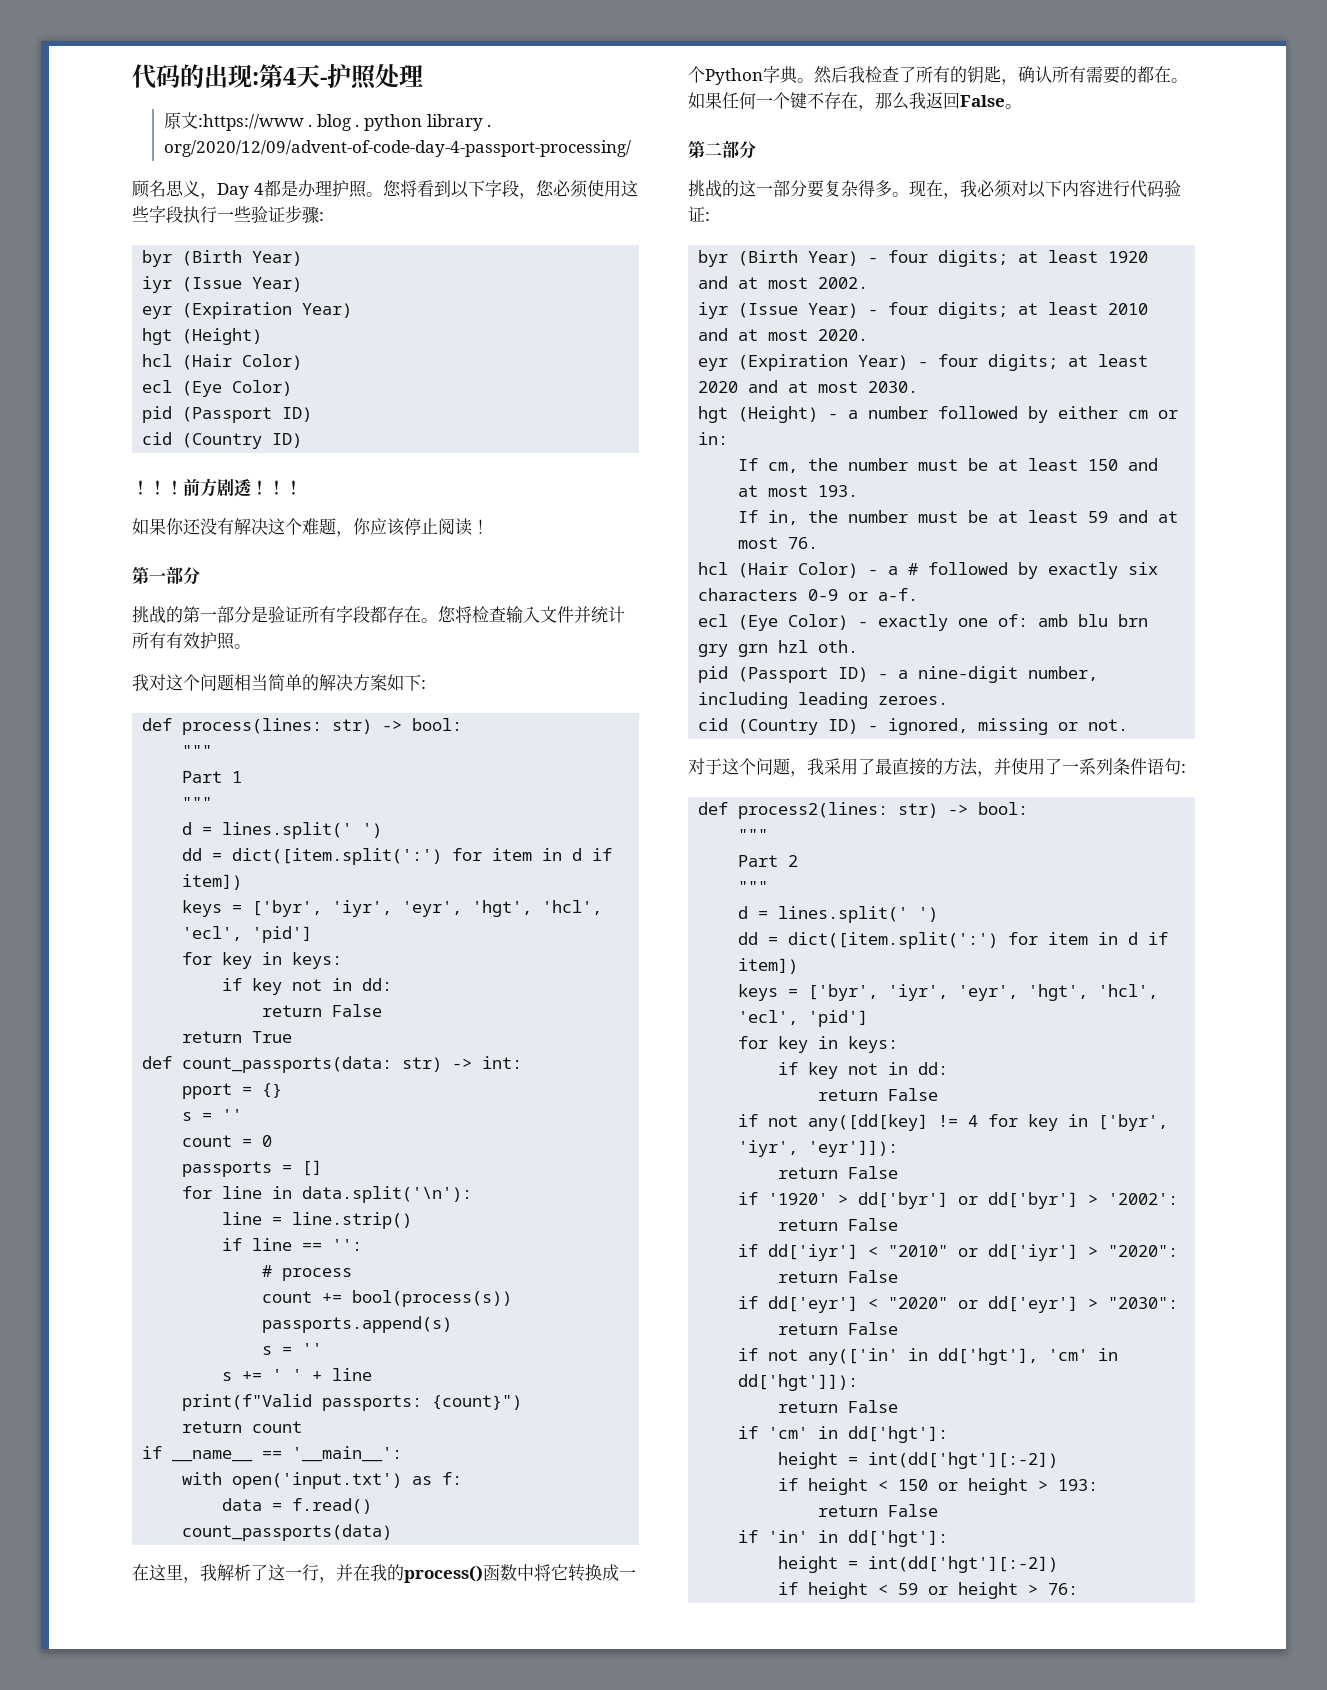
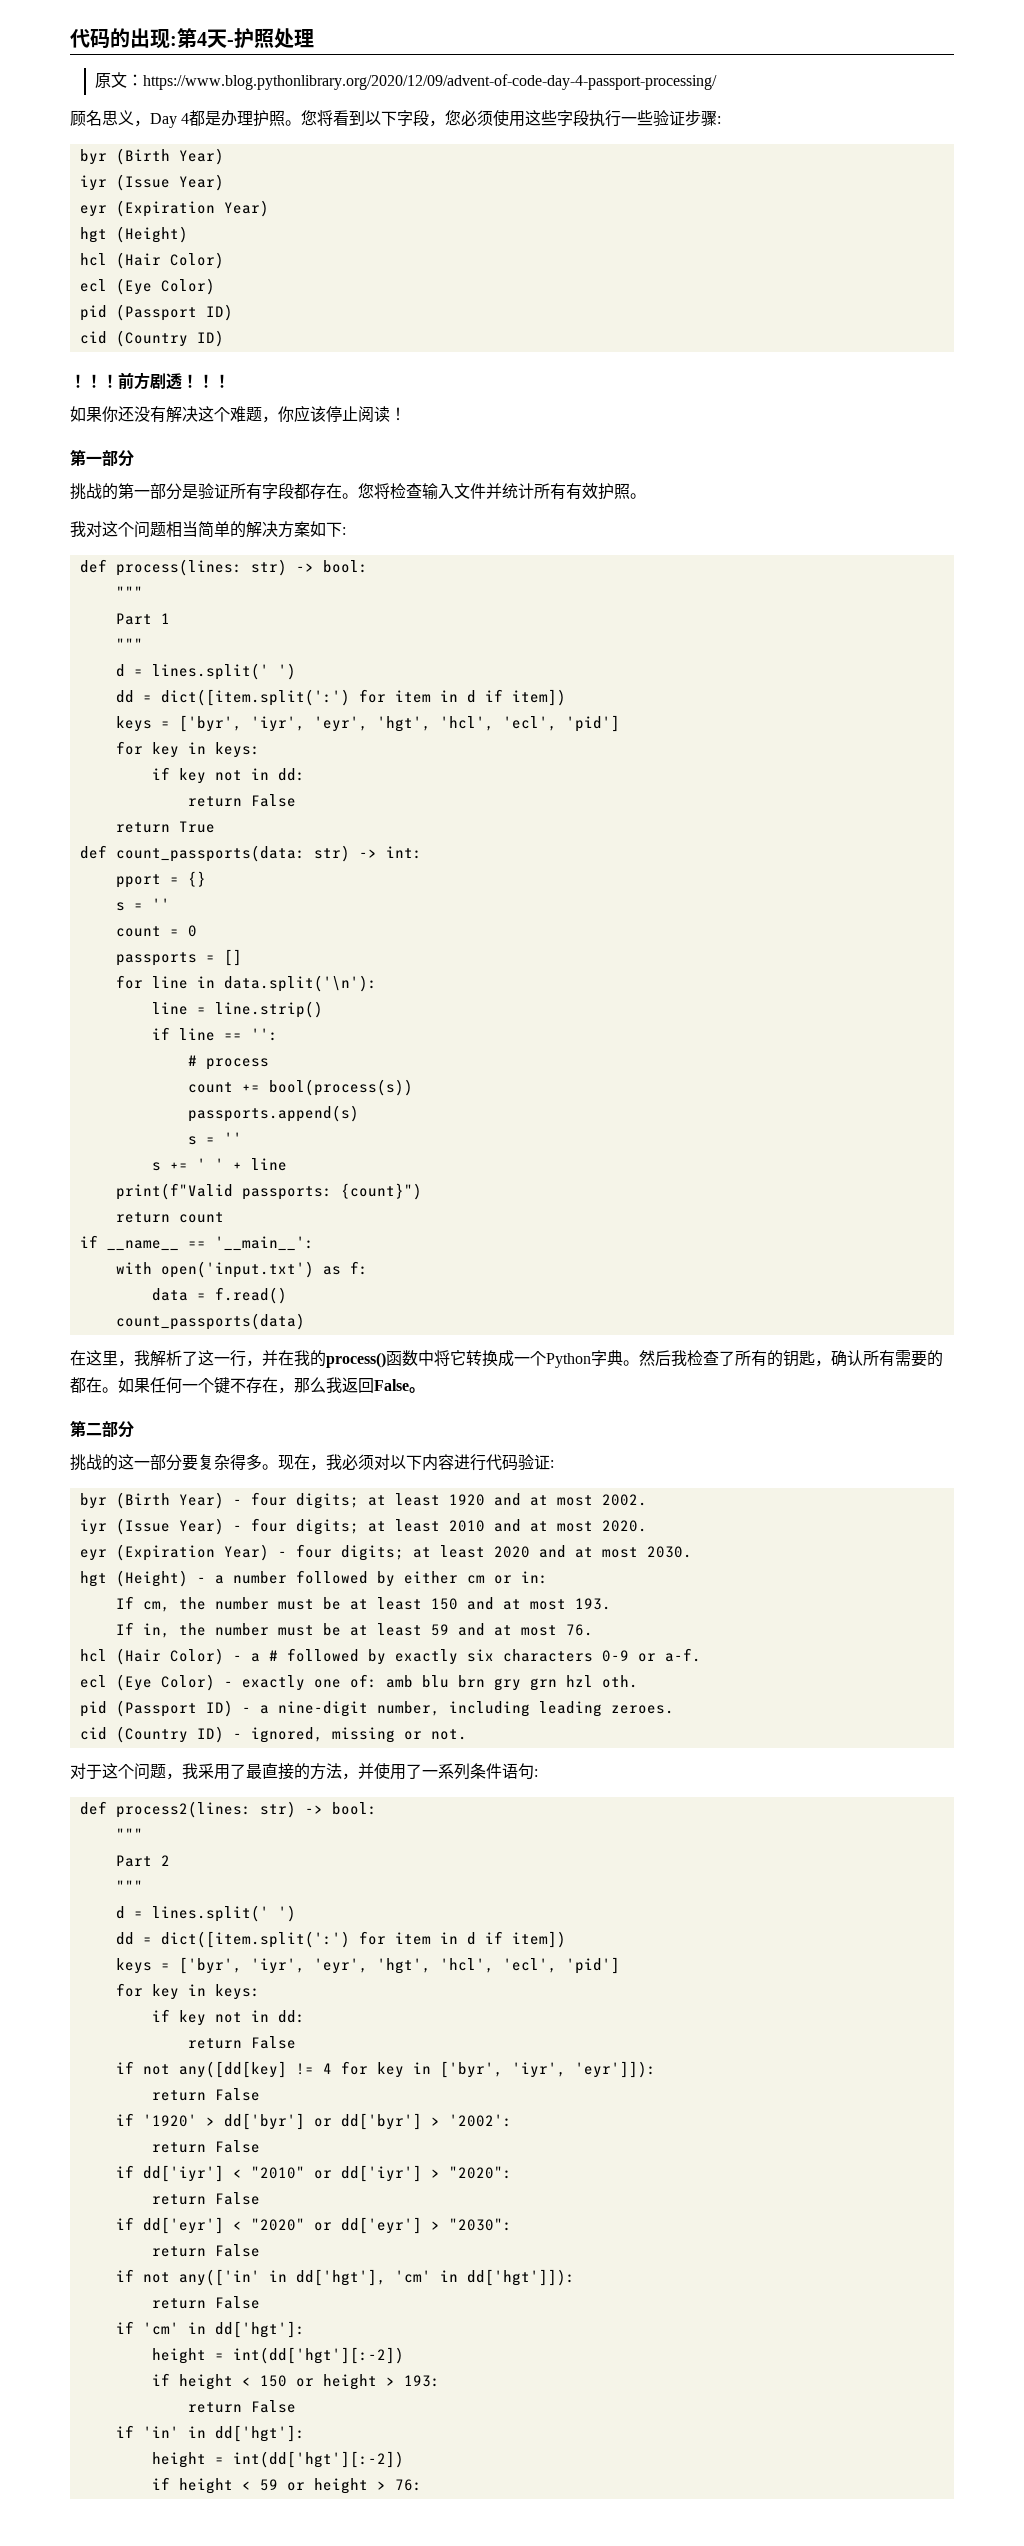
[197,114,492,131] [163,140,631,157] :https://www . blog . python library . org/2020/12/09/advent-of-code-day-4-passport-processing/ -> [127,74,718,90] ：https://www.blog.pythonlibrary.org/2020/12/09/advent-of-code-day-4-passport-processing/

